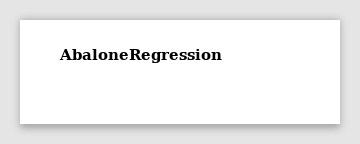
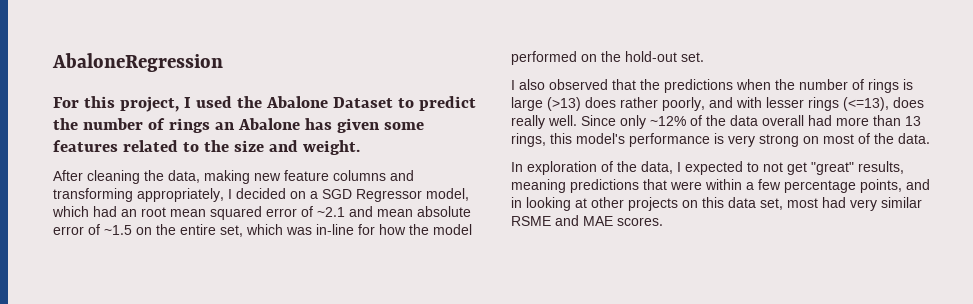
(222, 56) none -> [53,96,476,112] [53,118,424,133] [53,140,360,155] [53,170,414,184] [53,188,469,202] [52,206,471,220] [53,224,472,237] [511,51,704,65] [511,79,913,93] [511,97,924,111] [511,115,921,129] [511,133,930,147] [511,161,904,175] [511,179,930,193] [511,197,922,211] [511,215,663,226] // For this project, I used the Abalone Dataset to predict the number of rings an Abalone has given some features related to the size and weight. // After cleaning the data, making new feature columns and transforming appropriately, I decided on a SGD Regressor model, which had an root mean squared error of ~2.1 and mean absolute error of ~1.5 on the entire set, which was in-line for how the model performed on the hold-out set. // I also observed that the predictions when the number of rings is large (>13) does rather poorly, and with lesser rings (<=13), does really well. Since only ~12% of the data overall had more than 13 rings, this model's performance is very strong on most of the data. // In exploration of the data, I expected to not get "great" results, meaning predictions that were within a few percentage points, and in looking at other projects on this data set, most had very similar RSME and MAE scores.

